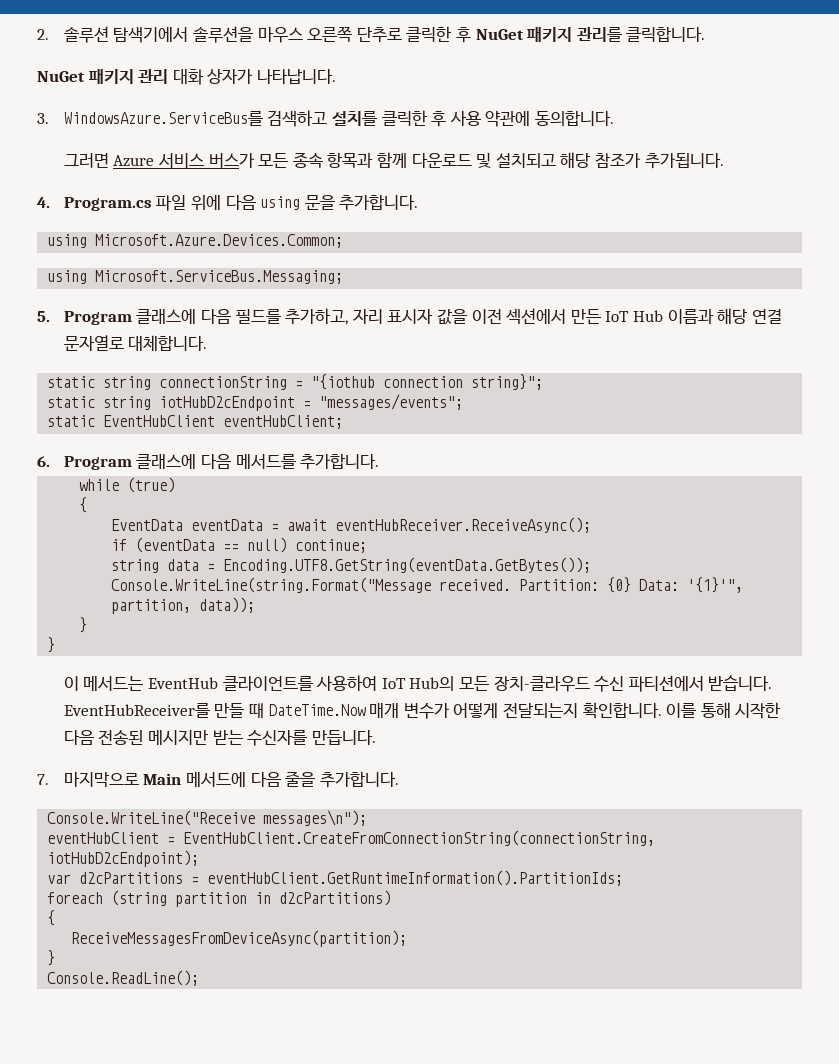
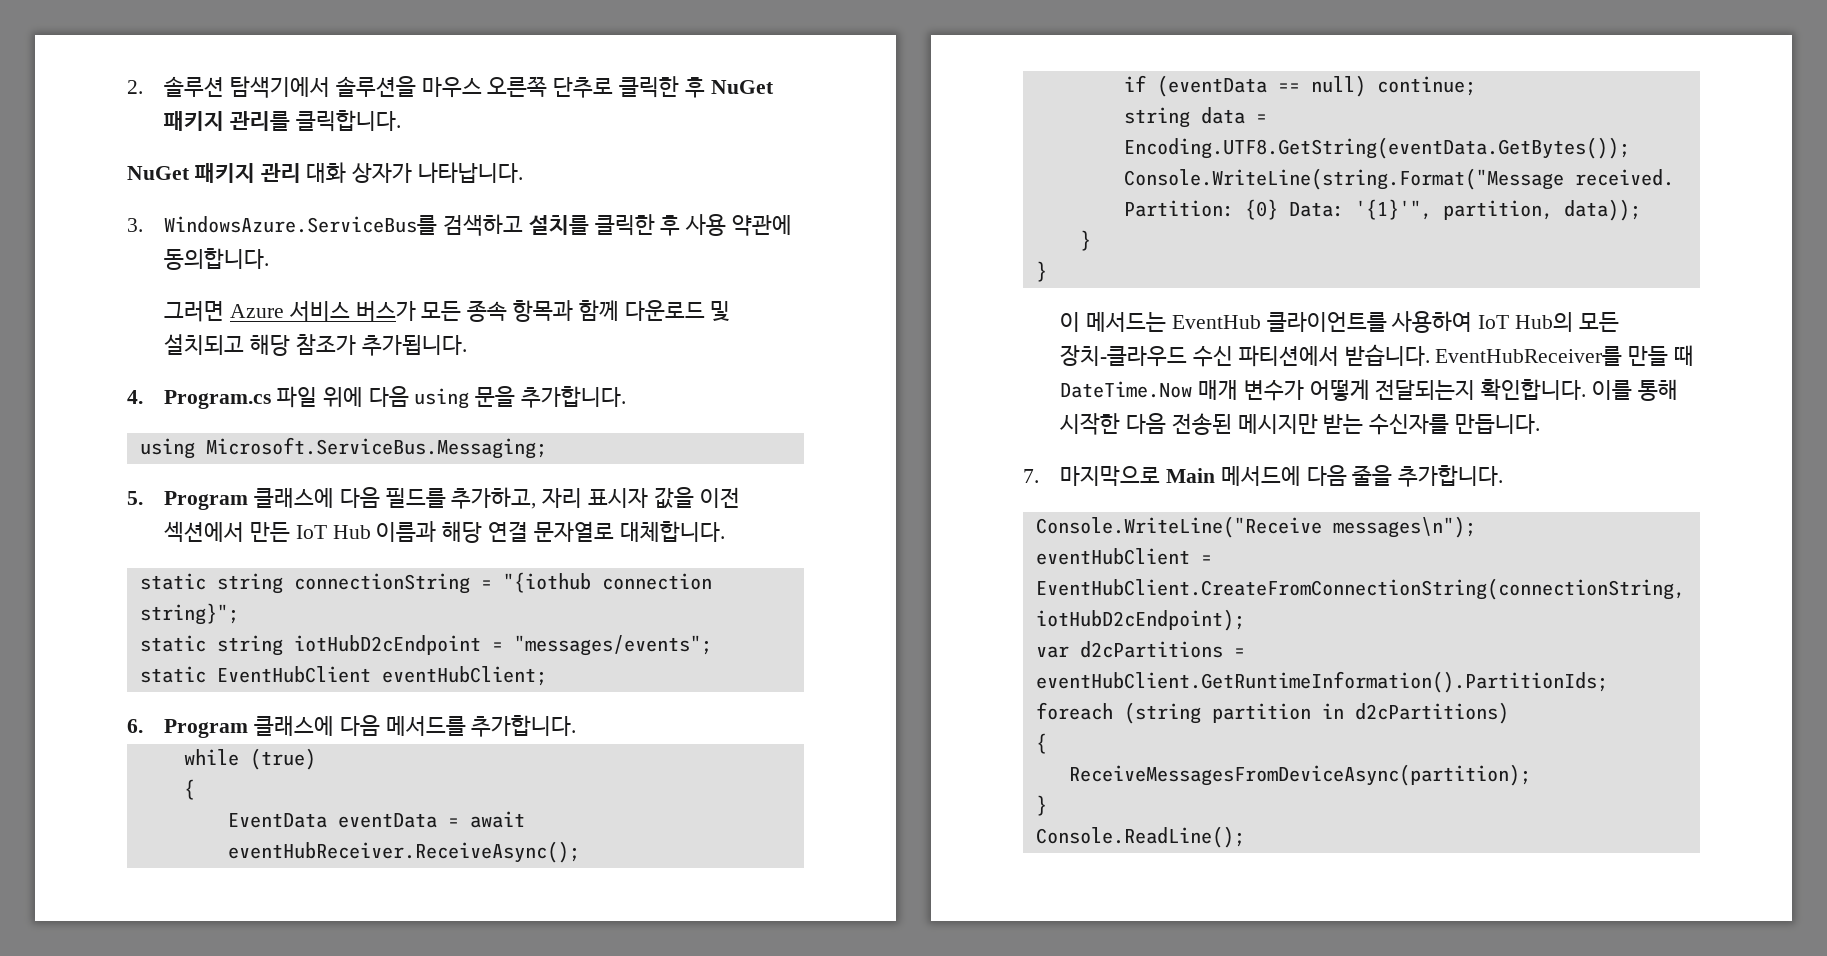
[47,234,344,248] // using Microsoft.Azure.Devices.Common; -> (626, 397) none

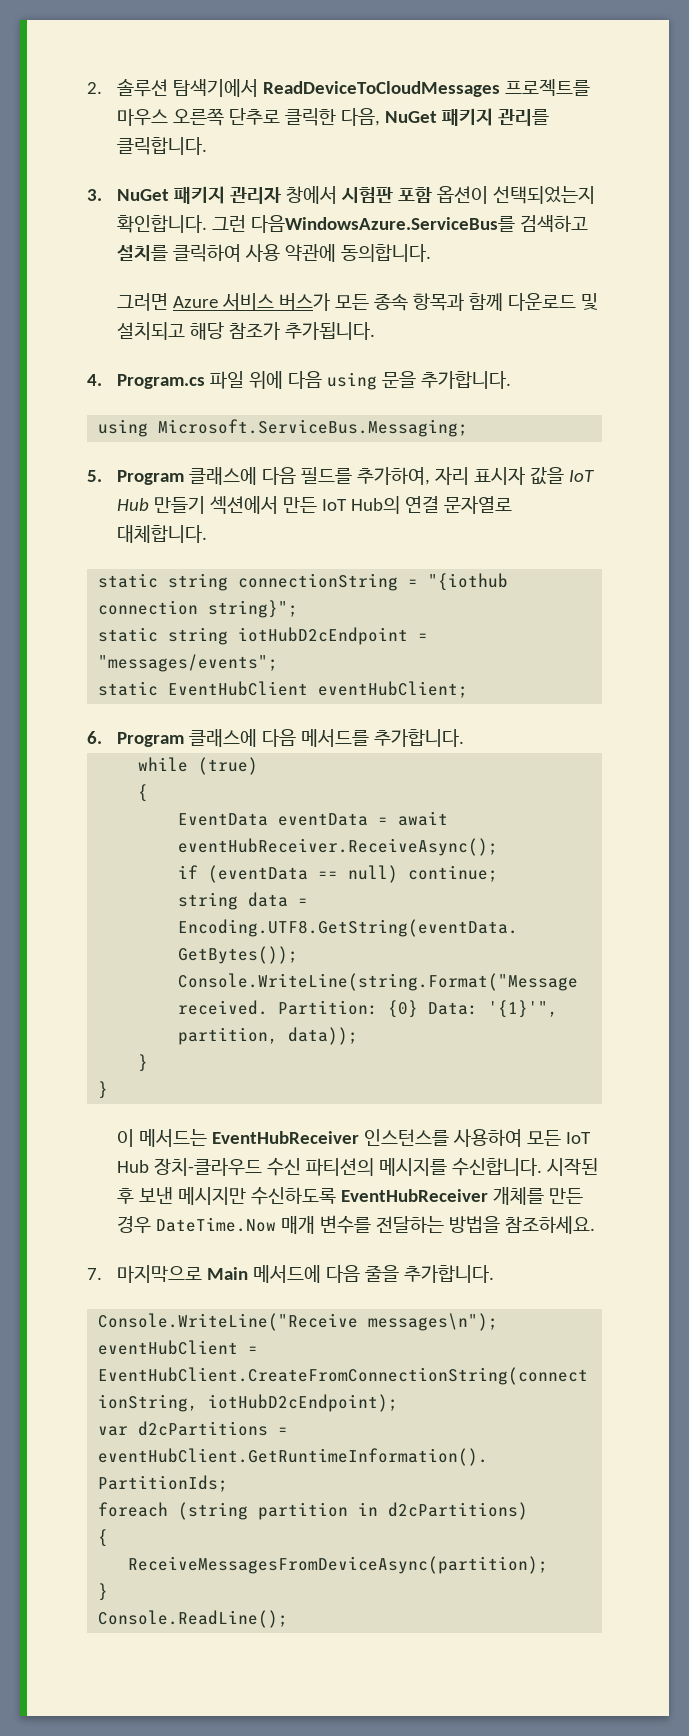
[335,76,416,97] 솔루션을 -> [262,79,590,97] ReadDeviceToCloudMessages 프로젝트를
[684,77,705,98] 후 -> [340,108,380,126] 다음,
[127,162,524,183] [127,214,681,236] NuGet 패키지 관리 대화 상자가 나타납니다. // 3. WindowsAzure.ServiceBus를 검색하고 설치를 클릭한 후 -> [87,186,595,204] [116,215,588,233] [116,244,241,262] 3. NuGet 패키지 관리자 창에서 시험판 포함 옵션이 선택되었는지 확인합니다. 그런 다음WindowsAzure.ServiceBus를 검색하고 설치를 클릭하여
[451,487,537,509] 추가하고, -> [356,467,430,485] 추가하여,
[699,487,740,508] [164,521,483,543] 이전 섹션에서 만든 IoT Hub 이름과 해당 -> [568,470,595,482] [116,496,400,514] IoT Hub 만들기 섹션에서 만든 IoT Hub의
[1171,311,1619,333] [1060,344,1694,367] [1060,379,1678,401] [1060,413,1540,435] EventHub 클라이언트를 사용하여 IoT Hub의 모든 장치-클라우드 수신 파티션에서 받습니다. EventHubReceiver를 만들 때 DateTime.Now 매개 변수가 어떻게 전달되는지 확인합니다. 이를 통해 시작한 다음 전송된 메시지만 받는 수신자를 만듭니다. -> [211,1129,591,1147] [116,1158,598,1176] [116,1187,583,1205] [116,1215,595,1234] EventHubReceiver 인스턴스를 사용하여 모든 IoT Hub 장치-클라우드 수신 파티션의 메시지를 수신합니다. 시작된 후 보낸 메시지만 수신하도록 EventHubReceiver 개체를 만든 경우 DateTime.Now 매개 변수를 전달하는 방법을 참조하세요.

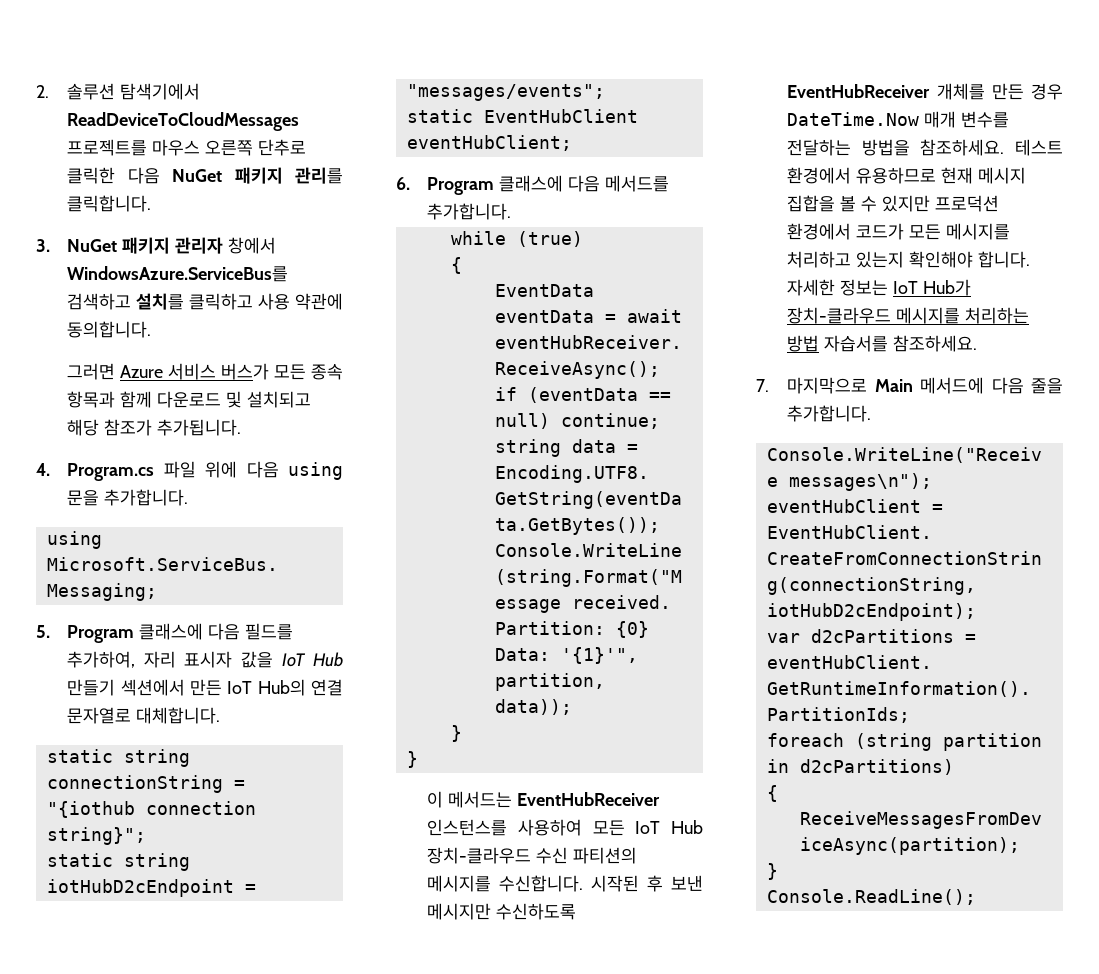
[340,108,380,126] 다음, -> [127,167,160,184] 다음
[340,186,595,204] [116,215,515,233] 시험판 포함 옵션이 선택되었는지 확인합니다. 그런 다음WindowsAzure.ServiceBus를 -> [67,266,289,282] WindowsAzure.ServiceBus를
[172,244,241,262] 클릭하여 -> [189,293,254,310] 클릭하고
(595, 1225) none -> [1015,139,1063,156] [787,167,1027,184] [787,195,999,212] [787,223,1011,240] [787,251,1031,268] [787,279,972,296] [787,307,1030,324] [787,335,978,352] 테스트 환경에서 유용하므로 현재 메시지 집합을 볼 수 있지만 프로덕션 환경에서 코드가 모든 메시지를 처리하고 있는지 확인해야 합니다. 자세한 정보는 IoT Hub가 장치-클라우드 메시지를 처리하는 방법 자습서를 참조하세요.

